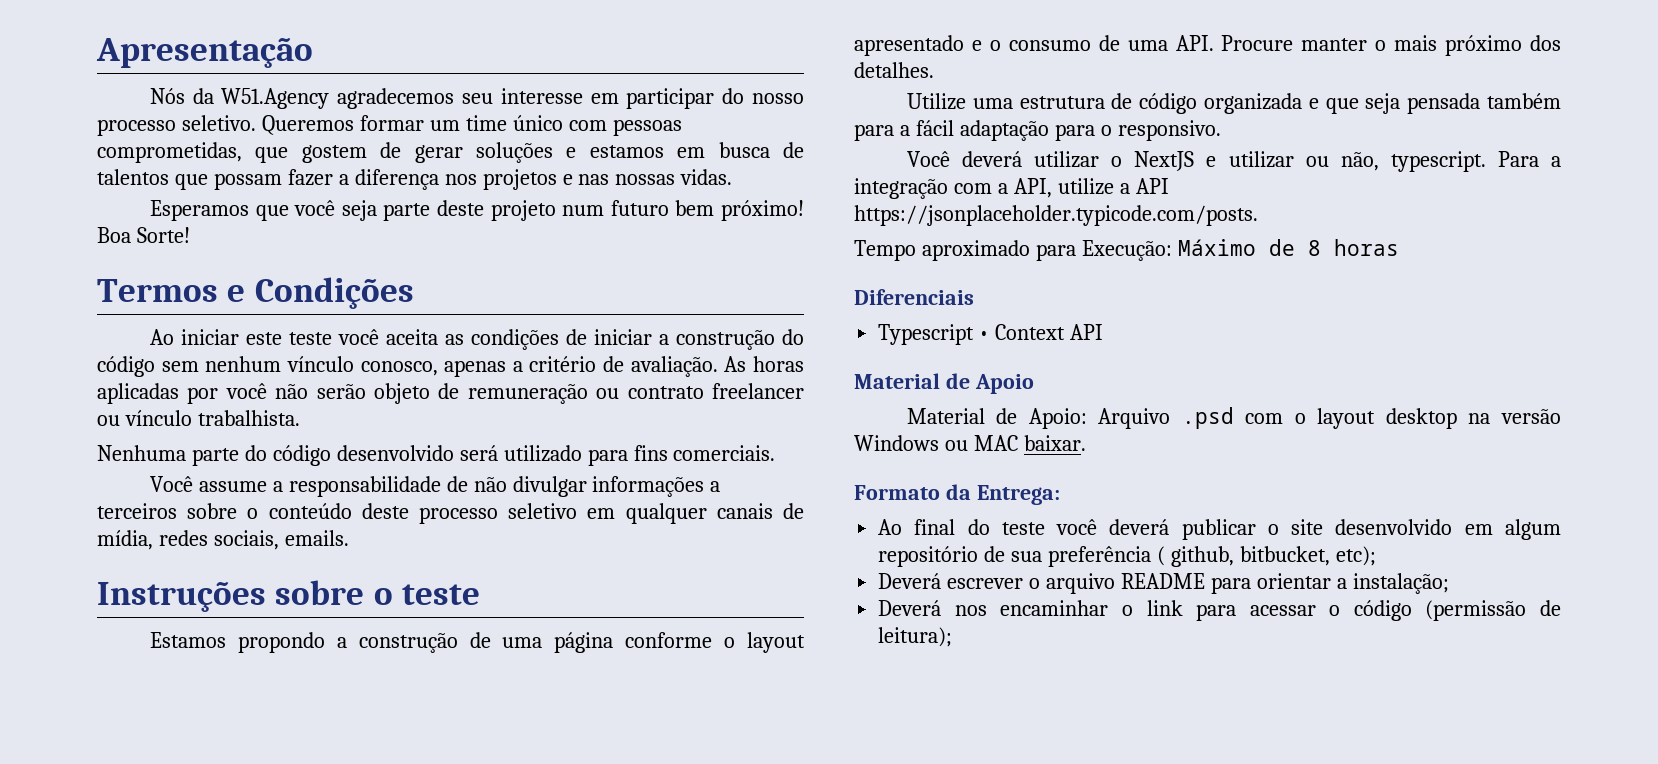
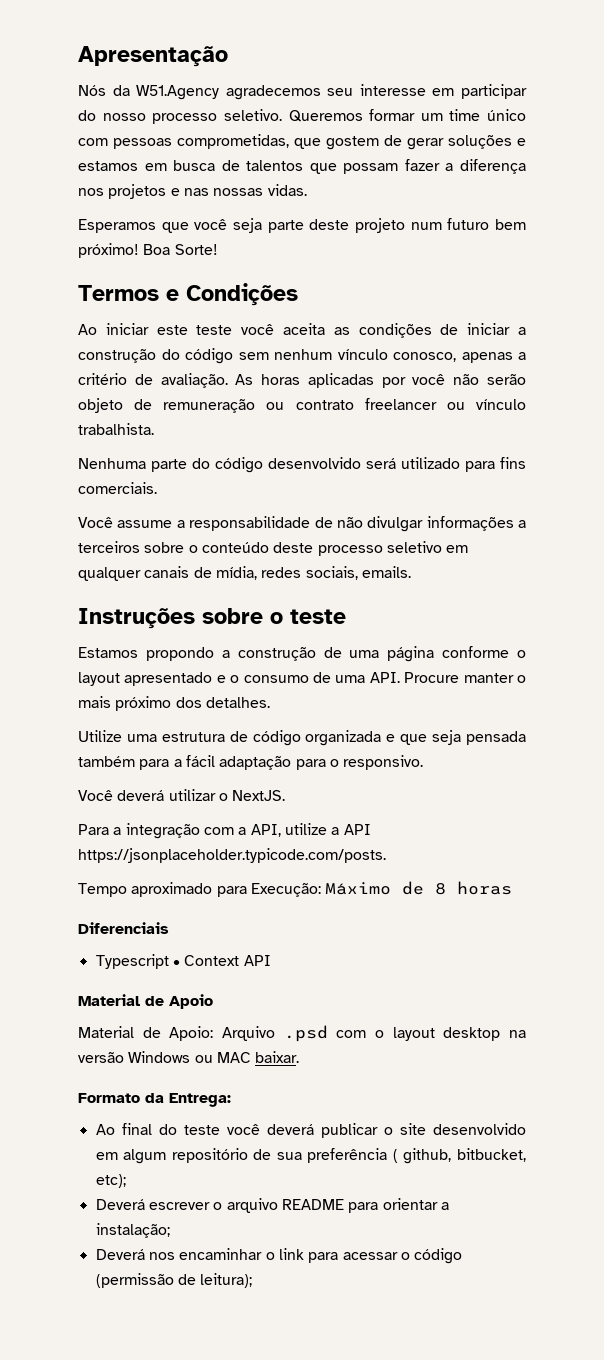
[1134,151,1486,172] NextJS e utilizar ou não, typescript. -> [232,790,286,801] NextJS. //

